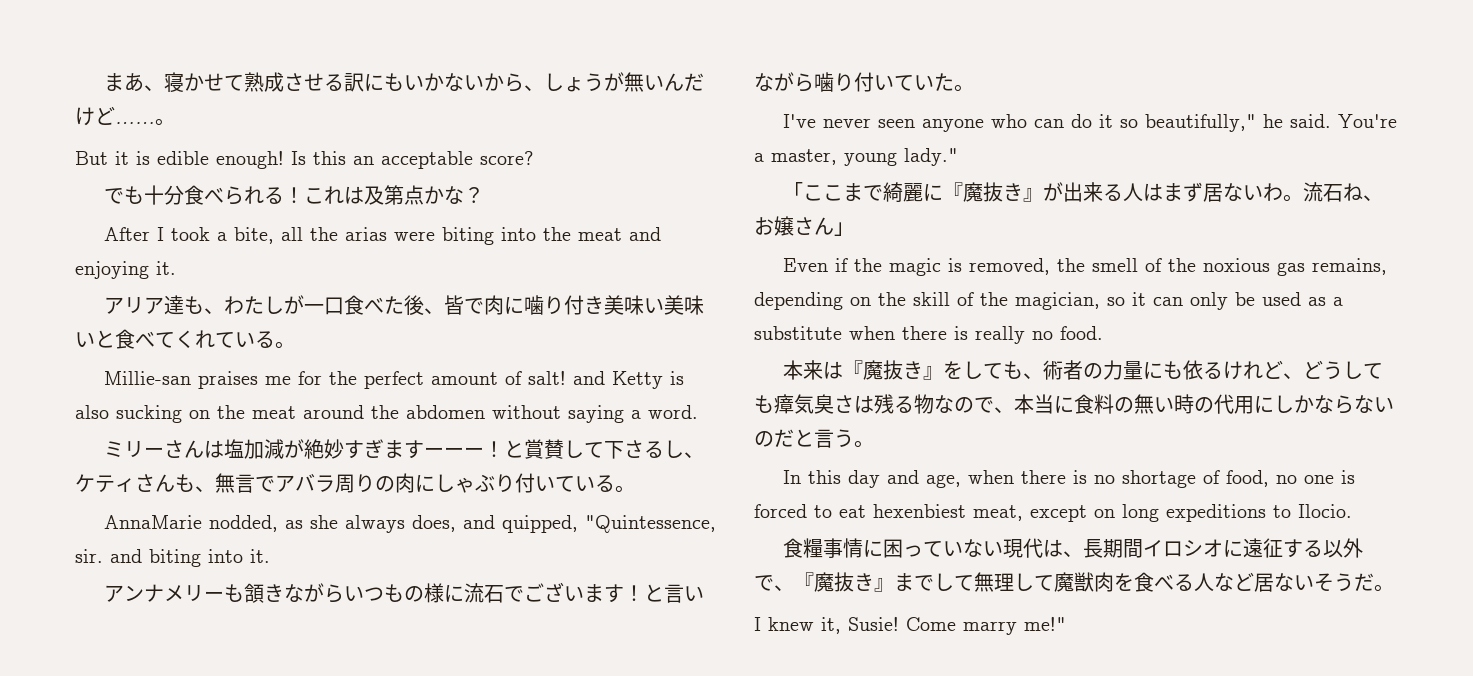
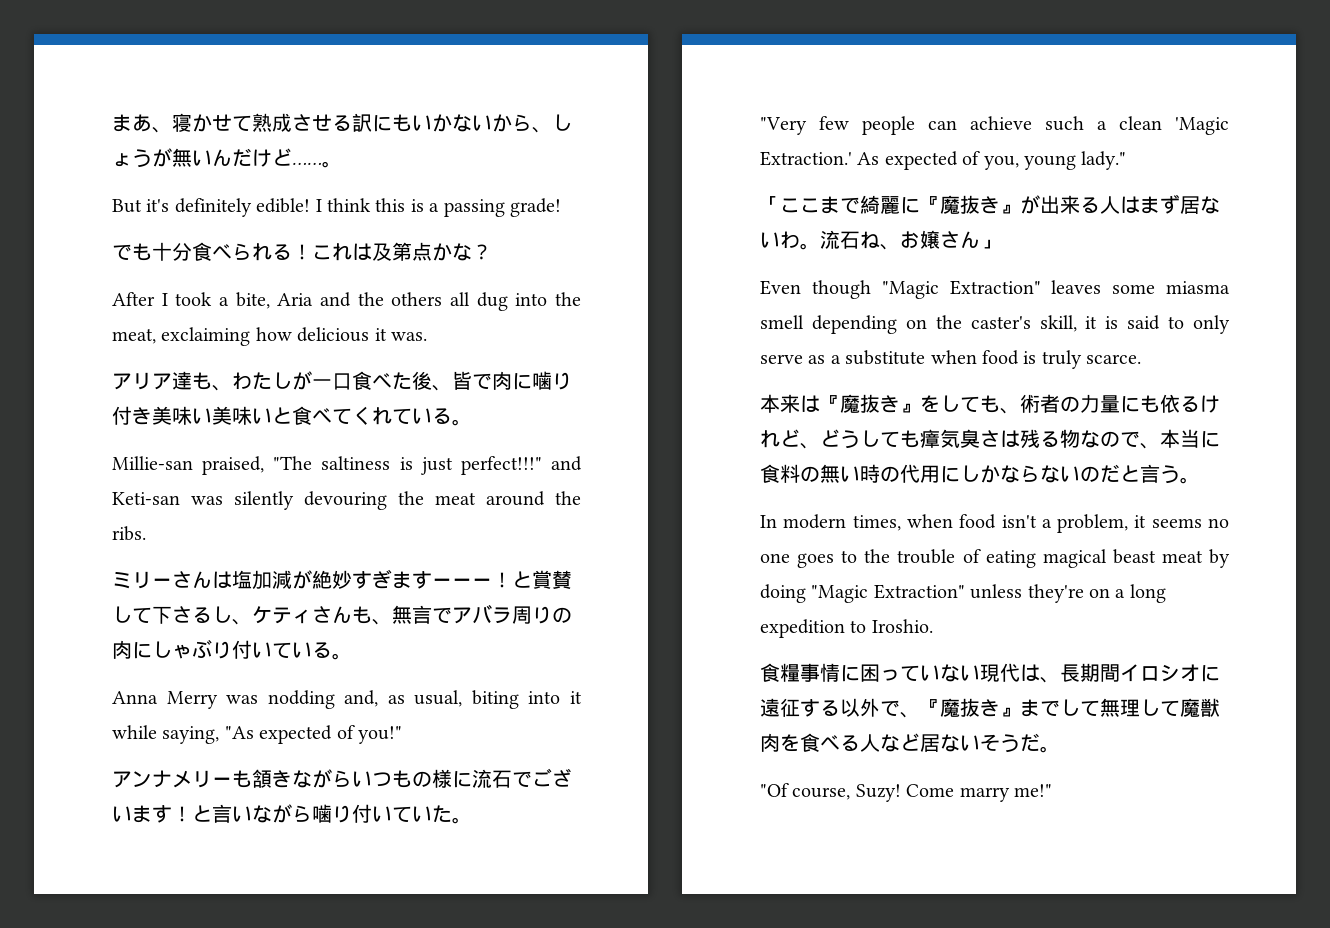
[115,150,533,169] it is edible enough! Is this an acceptable score? -> [146,198,561,217] it's definitely edible! I think this is a passing grade!
[281,227,662,245] [75,261,176,279] all the arias were biting into the meat and enjoying it. -> [277,292,581,311] [112,327,427,346] Aria and the others all dug into the meat, exclaiming how delicious it was.
[198,370,685,389] [75,405,698,423] praises me for the perfect amount of salt! and Ketty is also sucking on the meat around the abdomen without saying a word. -> [202,456,583,475] [112,491,581,510] [112,526,146,541] praised, "The saltiness is just perfect!!!" and Keti-san was silently devouring the meat around the ribs.
[104,515,717,533] [75,549,270,567] AnnaMarie nodded, as she always does, and quipped, "Quintessence, sir. and biting into it. -> [112,690,582,709] [112,725,402,744] Anna Merry was nodding and, as usual, biting into it while saying, "As expected of you!"
[783,114,1398,132] [754,149,837,165] I've never seen anyone who can do it so beautifully," he said. You're a master, -> [760,116,1229,135] [760,151,1019,170] "Very few people can achieve such a clean 'Magic Extraction.' As expected of you,
[835,258,1388,276] [754,292,1343,310] [754,326,1103,344] if the magic is removed, the smell of the noxious gas remains, depending on the skill of the magician, so it can only be used as a substitute when there is really no food. -> [811,280,1230,299] [760,315,1230,334] [760,350,1142,369] though "Magic Extraction" leaves some miasma smell depending on the caster's skill, it is said to only serve as a substitute when food is truly scarce.
[808,470,1356,488] [754,504,1352,522] this day and age, when there is no shortage of food, no one is forced to eat hexenbiest meat, except on long expeditions to Ilocio. -> [783,514,1229,533] [760,549,1230,568] [760,584,1166,603] [760,619,933,638] modern times, when food isn't a problem, it seems no one goes to the trouble of eating magical beast meat by doing "Magic Extraction" unless they're on a long expedition to Iroshio.
[754,616,899,634] I knew it, Susie! -> [760,783,901,802] "Of course, Suzy!

